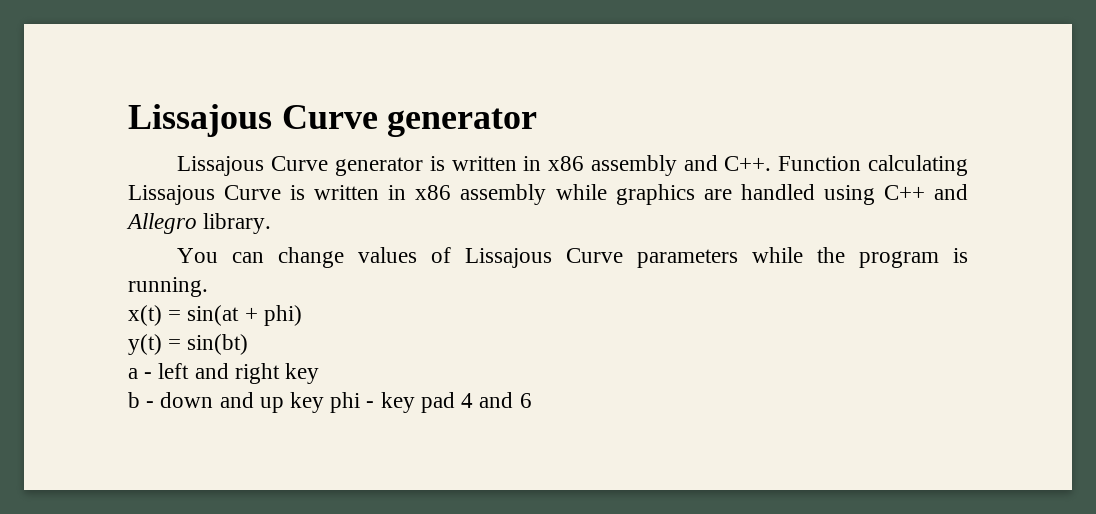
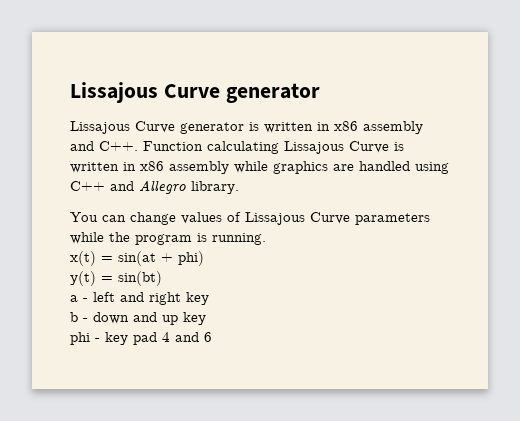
(325, 402) none -> (206, 318) //

